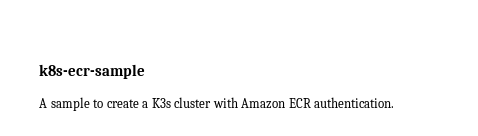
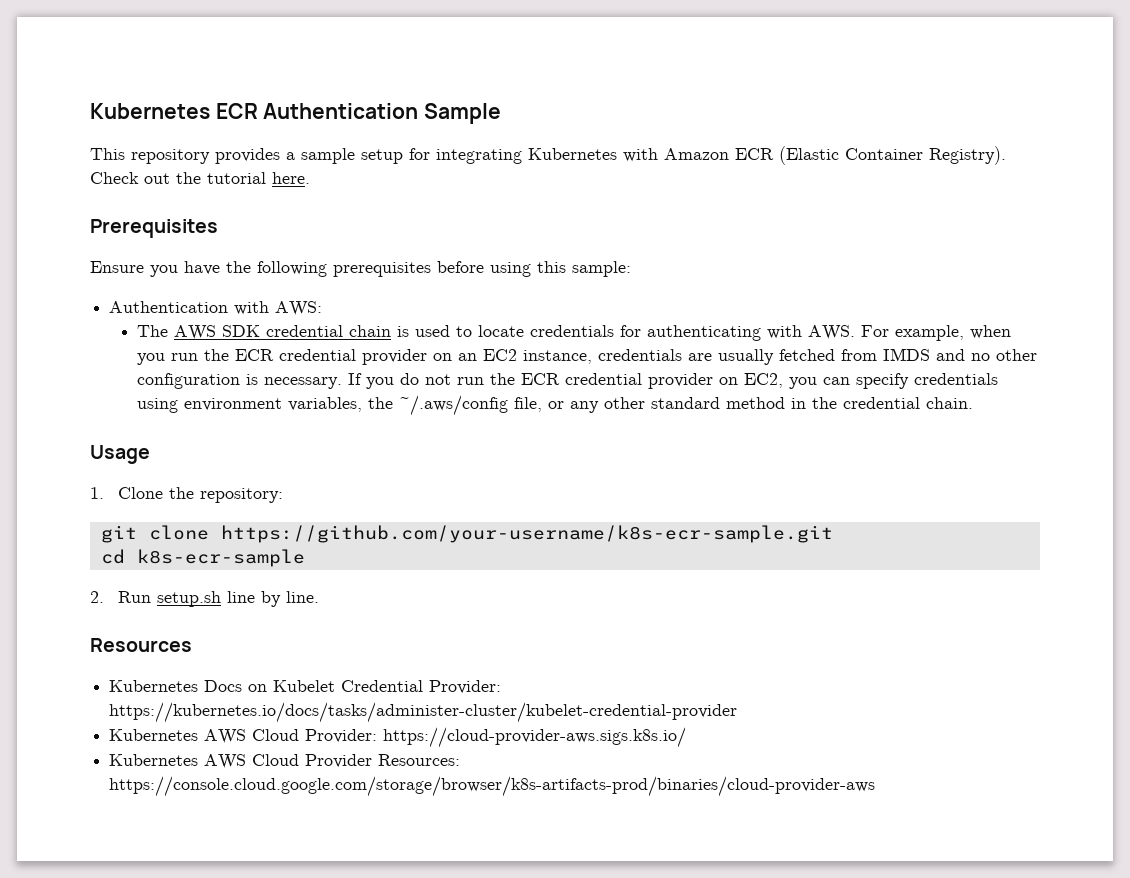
[39,64,145,79] [39,97,395,111] k8s-ecr-sample // A sample to create a K3s cluster with Amazon ECR authentication. -> [90,103,502,124] [90,146,1006,165] [90,172,310,184] [90,219,218,238] [90,261,631,277] [109,301,323,316] [137,325,1012,341] [137,348,1038,365] [137,373,999,389] [137,395,974,416] [90,445,150,464] [90,487,284,503] [100,525,833,543] [100,549,305,567] [90,591,320,607] [90,638,192,652] [109,680,502,694] [109,702,738,723] [109,727,687,748] [109,754,461,769] [109,776,876,797] Kubernetes ECR Authentication Sample // This repository provides a sample setup for integrating Kubernetes with Amazon ECR (Elastic Container Registry). Check out the tutorial here. // Prerequisites // Ensure you have the following prerequisites before using this sample: // Authentication with AWS: // The AWS SDK credential chain is used to locate credentials for authenticating with AWS. For example, when you run the ECR credential provider on an EC2 instance, credentials are usually fetched from IMDS and no other configuration is necessary. If you do not run the ECR credential provider on EC2, you can specify credentials using environment variables, the ~/.aws/config file, or any other standard method in the credential chain. // Usage // 1. Clone the repository: // git clone https://github.com/your-username/k8s-ecr-sample.git // cd k8s-ecr-sample // 2. Run setup.sh line by line. // Resources // Kubernetes Docs on Kubelet Credential Provider: https://kubernetes.io/docs/tasks/administer-cluster/kubelet-credential-provider // Kubernetes AWS Cloud Provider: https://cloud-provider-aws.sigs.k8s.io/ // Kubernetes AWS Cloud Provider Resources: https://console.cloud.google.com/storage/browser/k8s-artifacts-prod/binaries/cloud-provider-aws

